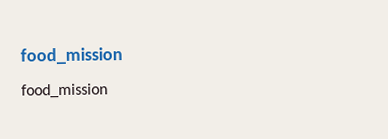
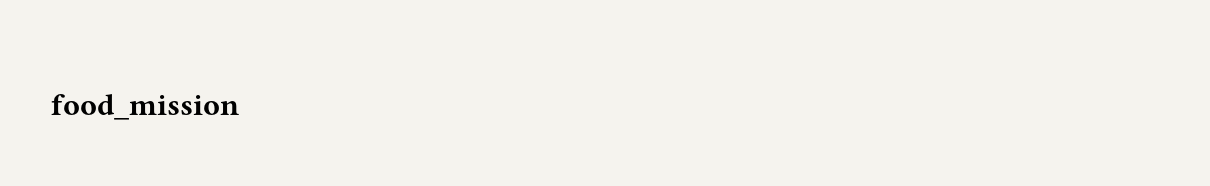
[20,47,123,65] [21,83,108,99] food_mission // food_mission -> [51,94,239,120] food_mission

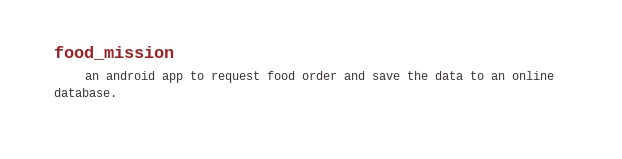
(239, 107) none -> [84,71,554,83] [54,88,117,97] // an android app to request food order and save the data to an online database.

